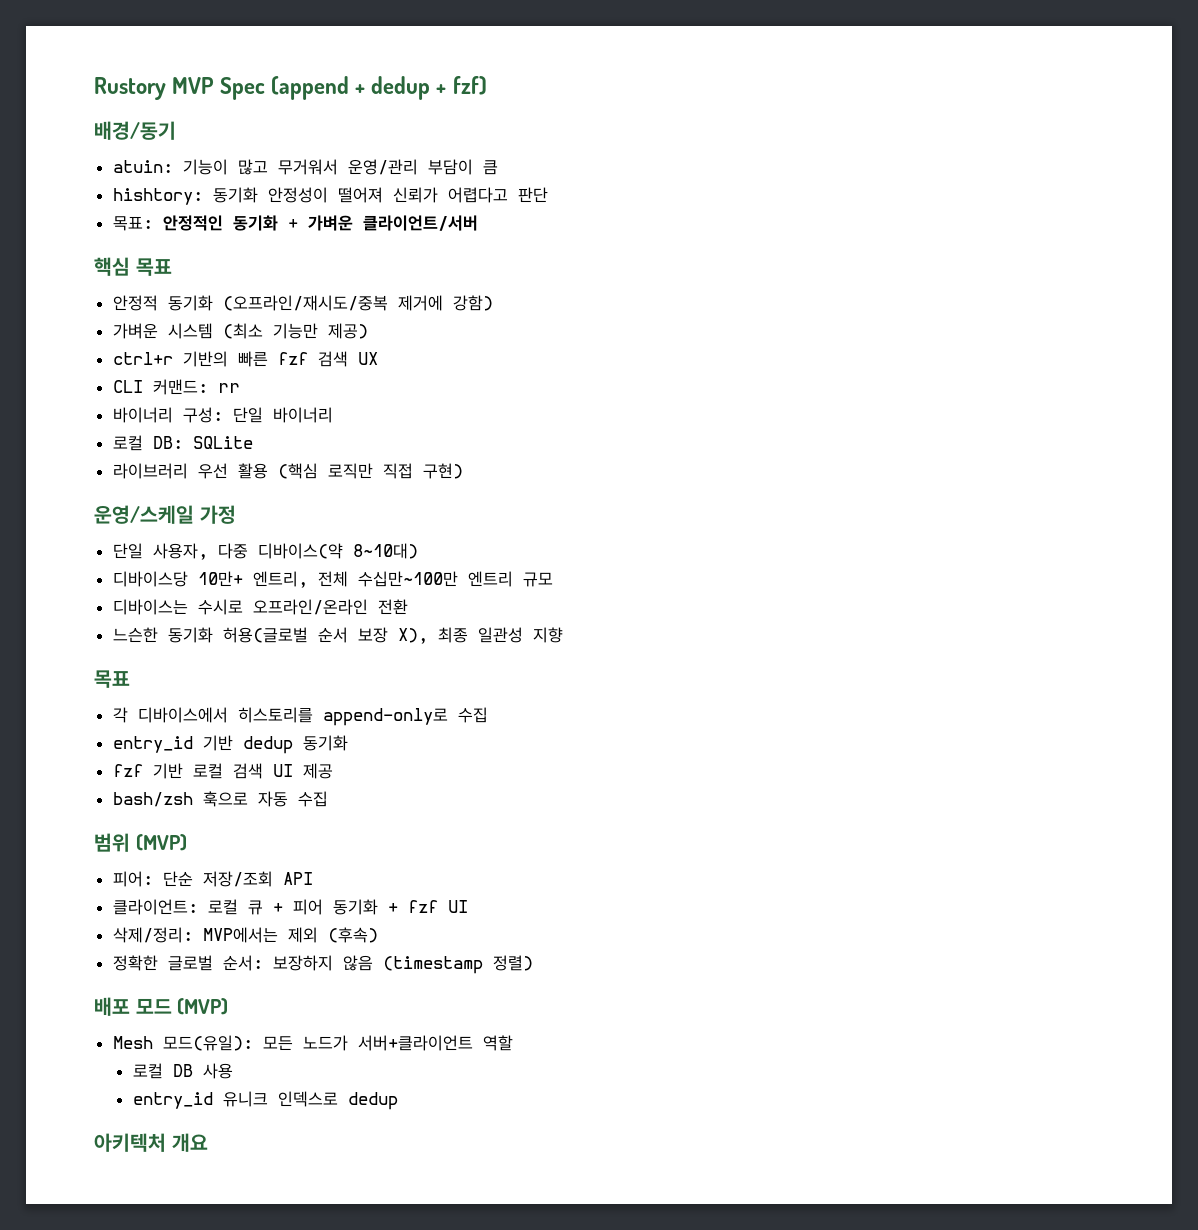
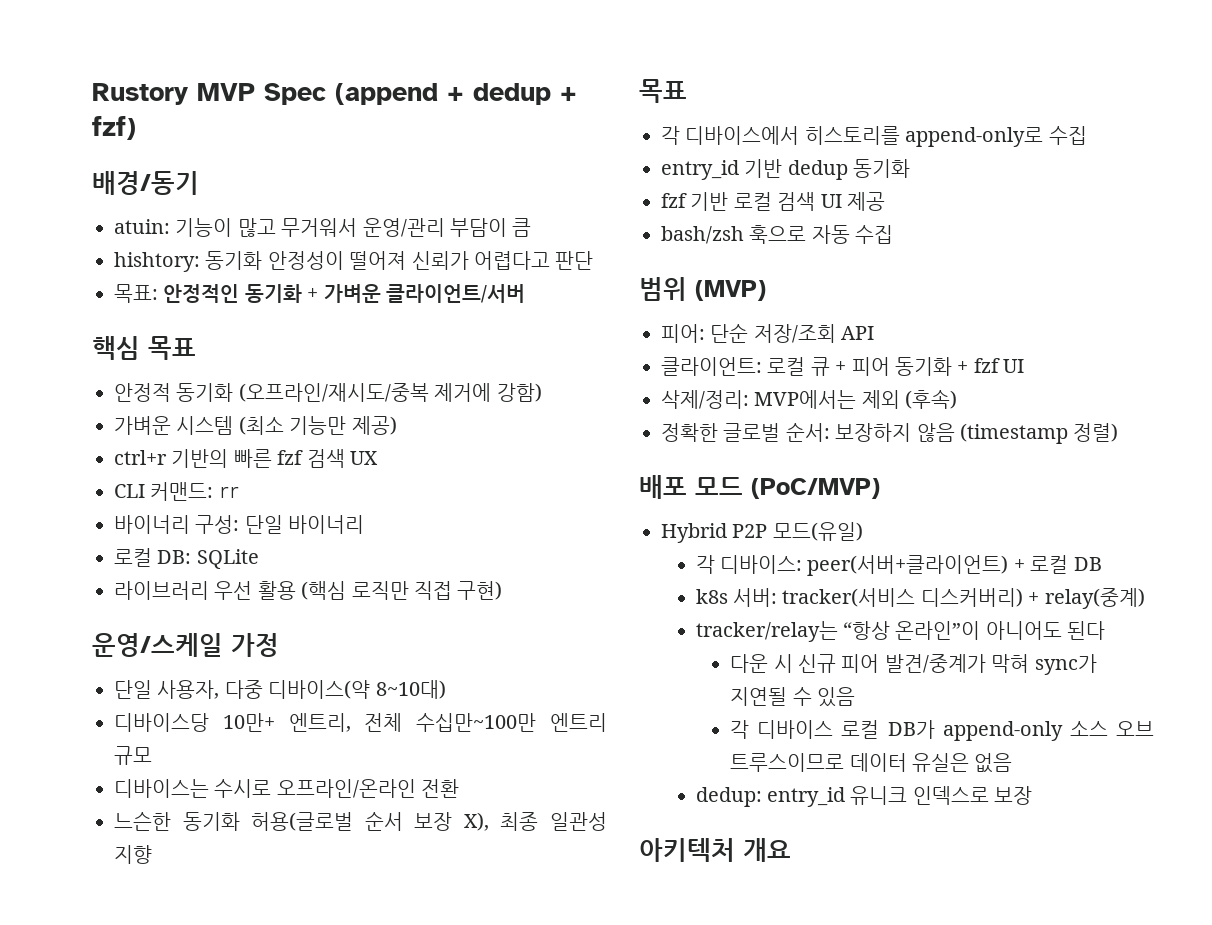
[177,998,229,1015] [112,1035,513,1051] [132,1063,233,1079] (MVP) // Mesh 모드(유일): 모든 노드가 서버+클라이언트 역할 // 로컬 DB 사용 // -> [751,478,880,499] [661,522,863,543] [695,555,1102,576] [695,588,1145,609] [695,621,1106,642] [730,654,1097,675] [730,687,855,707] [730,720,1154,741] [730,753,1013,773] [695,787,762,807] (PoC/MVP) // Hybrid P2P 모드(유일) // 각 디바이스: peer(서버+클라이언트) + 로컬 DB // k8s 서버: tracker(서비스 디스커버리) + relay(중계) // tracker/relay는 “항상 온라인”이 아니어도 된다 // 다운 시 신규 피어 발견/중계가 막혀 sync가 지연될 수 있음 // 각 디바이스 로컬 DB가 append-only 소스 오브 트루스이므로 데이터 유실은 없음 // dedup:
[347,1092,398,1110] dedup -> [994,786,1033,805] 보장

